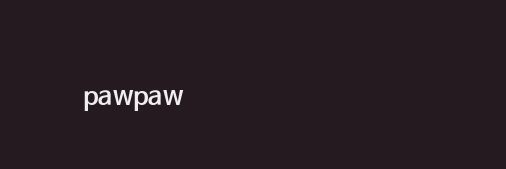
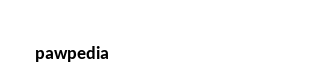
[83,90,184,111] pawpaw -> [35,46,109,62] pawpedia

